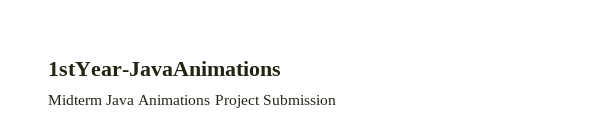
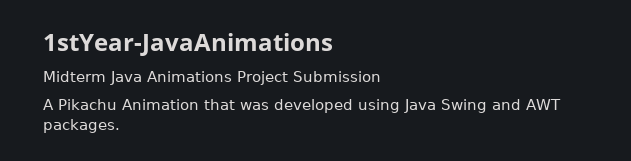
(336, 100) none -> [43,99,561,113] [43,119,120,133] // A Pikachu Animation that was developed using Java Swing and AWT packages.

